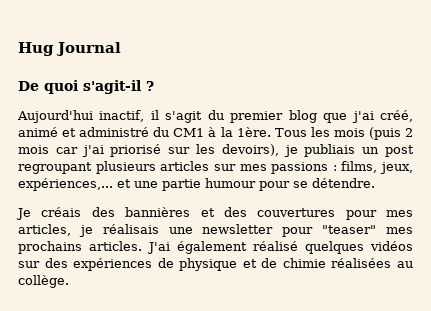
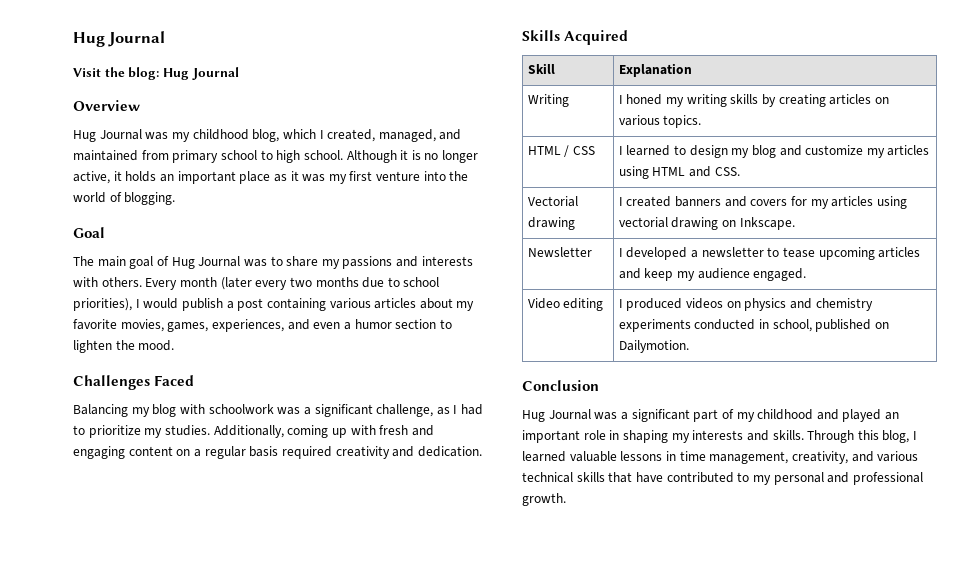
[18,42,121,56] [18,80,154,94] [17,110,414,123] [18,127,413,140] [18,144,415,157] [18,161,413,174] [18,178,375,191] [16,207,413,220] [18,224,413,237] [18,241,413,254] [18,258,413,271] [18,275,69,288] Hug Journal // De quoi s'agit-il ? // Aujourd'hui inactif, il s'agit du premier blog que j'ai créé, animé et administré du CM1 à la 1ère. Tous les mois (puis 2 mois car j'ai priorisé sur les devoirs), je publiais un post regroupant plusieurs articles sur mes passions : films, jeux, expériences,... et une partie humour pour se détendre. // Je créais des bannières et des couvertures pour mes articles, je réalisais une newsletter pour "teaser" mes prochains articles. J'ai également réalisé quelques vidéos sur des expériences de physique et de chimie réalisées au collège. -> [73,31,166,47] [73,67,239,80] [73,100,140,111] [73,129,462,142] [73,150,479,163] [73,171,469,184] [73,192,176,205] [73,227,105,238] [73,256,473,269] [73,277,440,290] [73,298,475,311] [73,319,452,332] [73,340,175,353] [73,375,195,390] [73,404,484,417] [73,425,434,438] [73,446,482,459] [522,30,629,45] [527,63,555,74] [618,63,692,77] [527,94,569,107] [618,94,889,107] [618,115,702,128] [527,145,595,157] [618,145,930,158] [618,166,740,179] [527,196,578,207] [527,217,575,230] [618,196,907,209] [618,217,795,230] [527,247,592,257] [618,247,921,260] [618,268,807,281] [527,298,604,311] [618,298,873,311] [618,319,889,332] [618,340,689,353] [522,380,599,391] [522,409,900,422] [522,430,918,443] [522,451,919,464] [522,472,923,485] [522,493,566,506] Hug Journal // Visit the blog: Hug Journal // Overview // Hug Journal was my childhood blog, which I created, managed, and maintained from primary school to high school. Although it is no longer active, it holds an important place as it was my first venture into the world of blogging. // Goal // The main goal of Hug Journal was to share my passions and interests with others. Every month (later every two months due to school priorities), I would publish a post containing various articles about my favorite movies, games, experiences, and even a humor section to lighten the mood. // Challenges Faced // Balancing my blog with schoolwork was a significant challenge, as I had to prioritize my studies. Additionally, coming up with fresh and engaging content on a regular basis required creativity and dedication. // Skills Acquired // Skill | Explanation // Writing | I honed my writing skills by creating articles on various topics. // HTML / CSS | I learned to design my blog and customize my articles using HTML and CSS. // Vectorial drawing | I created banners and covers for my articles using vectorial drawing on Inkscape. // Newsletter | I developed a newsletter to tease upcoming articles and keep my audience engaged. // Video editing | I produced videos on physics and chemistry experiments conducted in school, published on Dailymotion. // Conclusion // Hug Journal was a significant part of my childhood and played an important role in shaping my interests and skills. Through this blog, I learned valuable lessons in time management, creativity, and various technical skills that have contributed to my personal and professional growth.

